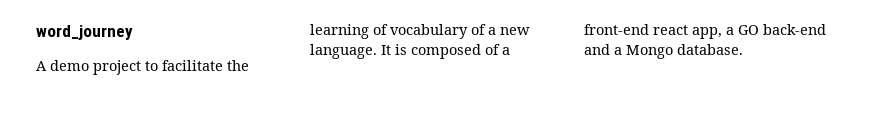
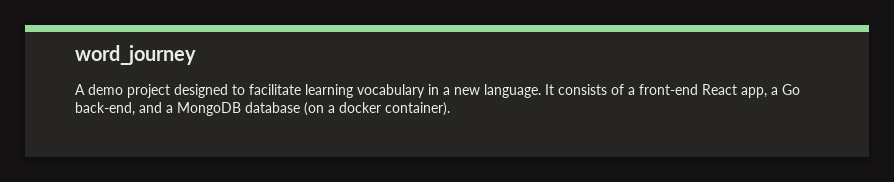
(141, 67) none -> [174,84,228,98] designed
[227,60,249,71] [310,24,486,39] the learning of vocabulary of -> [305,84,439,98] learning vocabulary in
[395,44,481,59] is composed -> [558,84,607,95] consists
[653,25,688,35] react -> [702,84,737,95] React
[738,24,826,35] [584,44,743,59] GO back-end and a Mongo database. -> [782,84,800,95] [75,102,450,116] Go back-end, and a MongoDB database (on a docker container).

